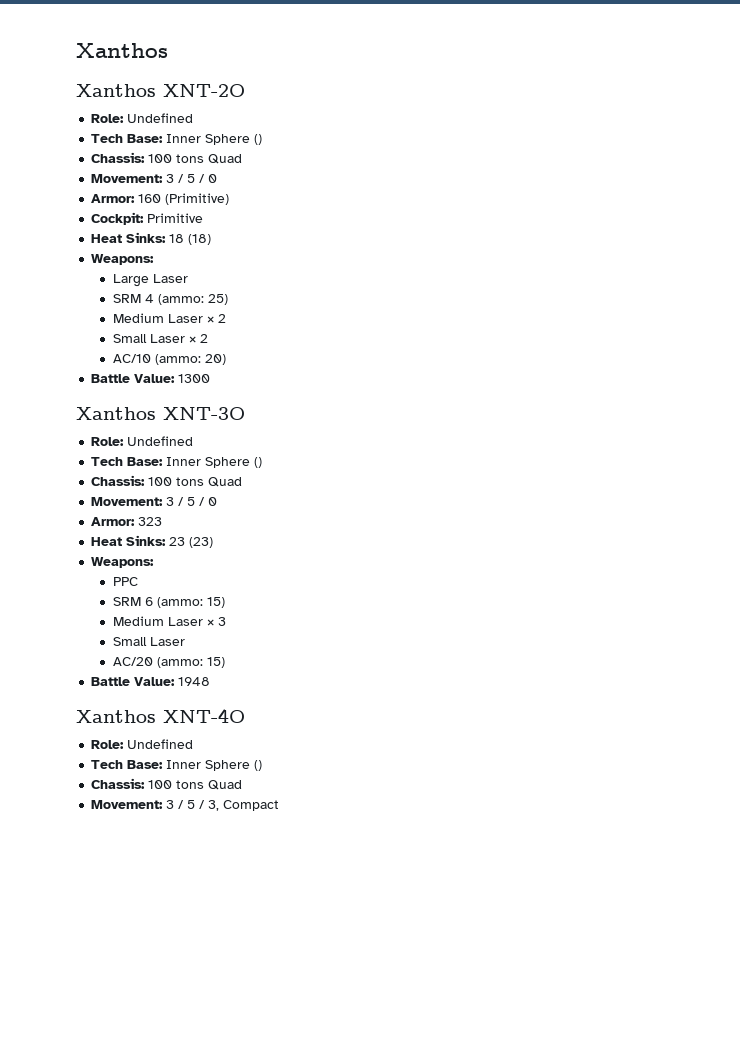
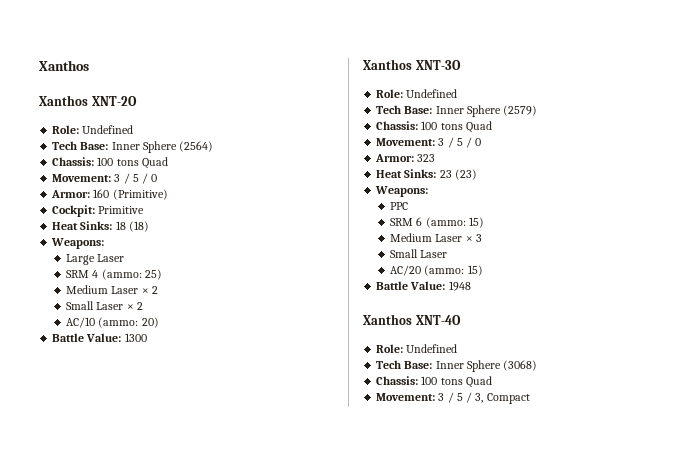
[254,134,263,145] () -> [179,141,214,152] (2564)
[254,457,263,468] () -> [503,105,538,116] (2579)
[254,760,263,771] () -> [503,360,538,371] (3068)

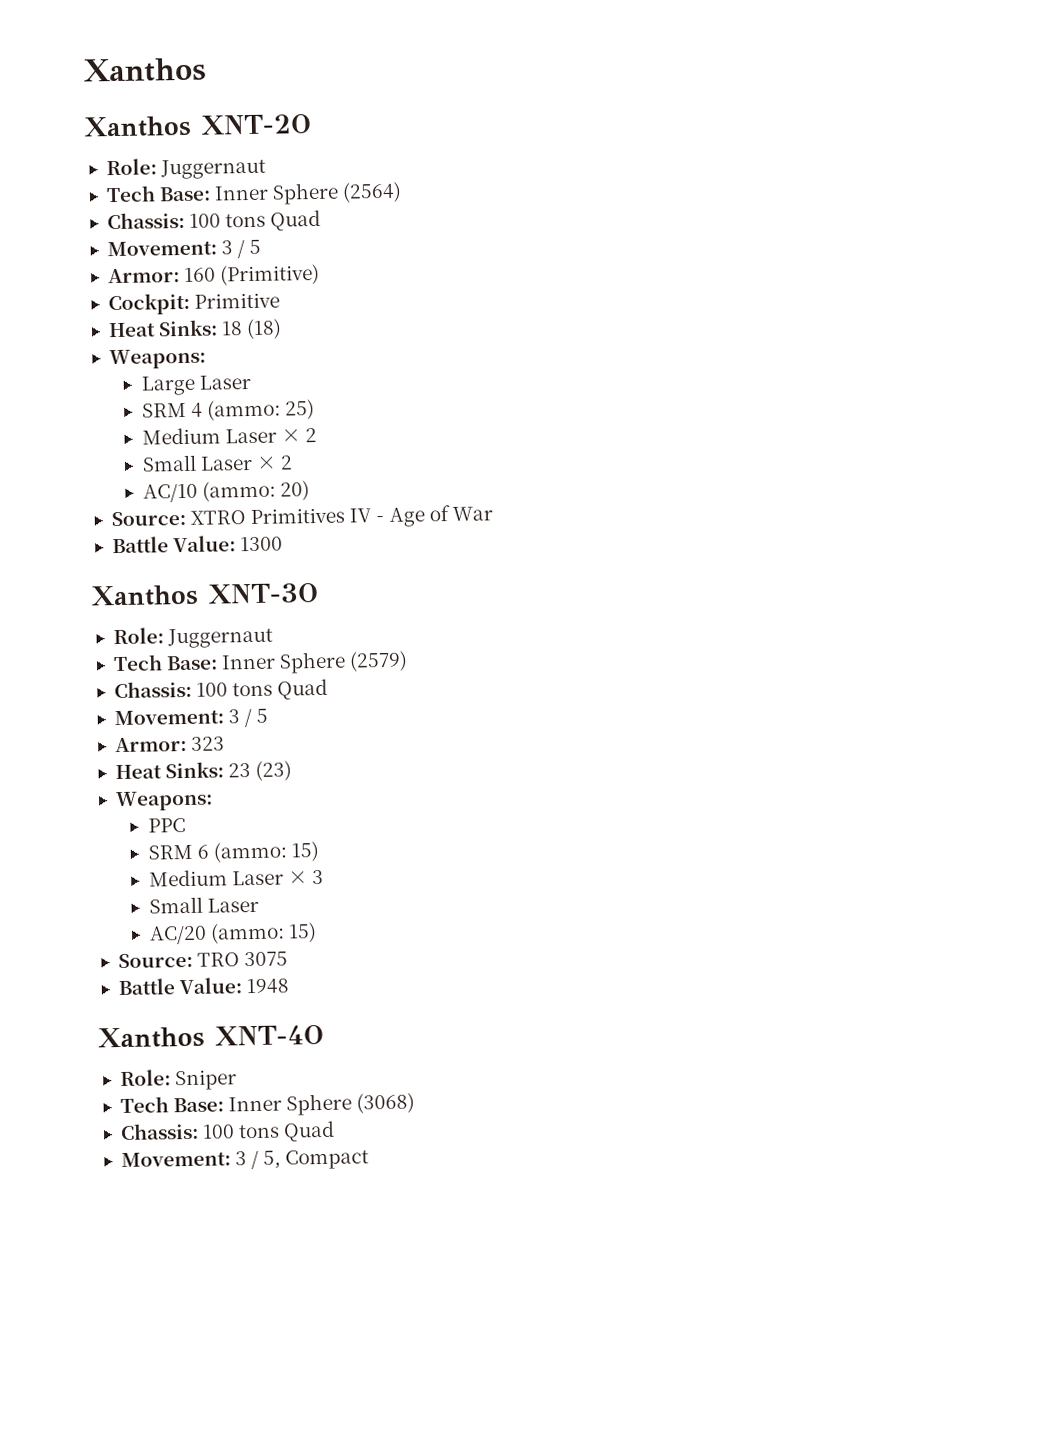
[82,125,134,134] Undefined -> [160,158,267,180] Juggernaut
[142,173,158,184] / 0 -> (262, 246) none
(159, 322) none -> [110,505,493,527] // Source: XTRO Primitives IV - Age of War
[406,89,458,98] Undefined -> [167,627,274,649] Juggernaut
[466,137,482,148] / 0 -> (269, 715) none
(483, 270) none -> [117,951,289,969] // Source: TRO 3075
[406,344,458,353] Undefined -> [175,1069,238,1091] Sniper
[456,392,484,403] 5 / 3, -> [263,1150,282,1169] 5,

